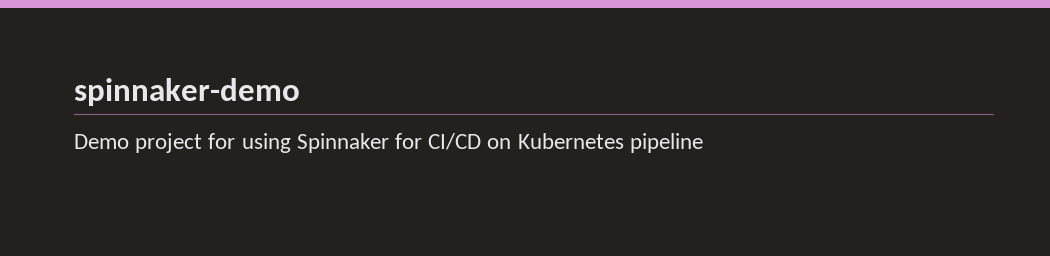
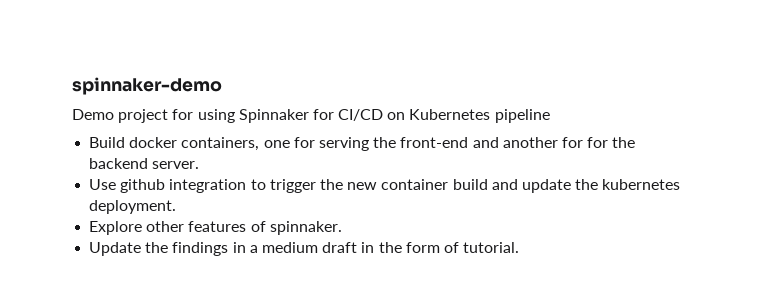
(703, 143) none -> [89,137,636,151] [89,158,200,169] [89,179,681,193] [89,200,177,214] [89,221,342,235] [89,242,520,256] // Build docker containers, one for serving the front-end and another for for the backend server. // Use github integration to trigger the new container build and update the kubernetes deployment. // Explore other features of spinnaker. // Update the findings in a medium draft in the form of tutorial.

